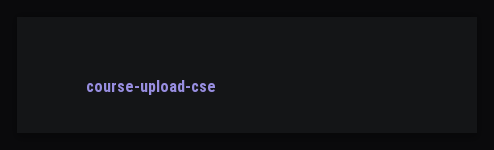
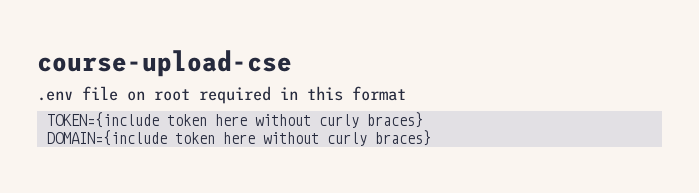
(216, 87) none -> [37,86,406,104] [46,112,423,128] [46,130,431,146] // .env file on root required in this format // TOKEN={include token here without curly braces} // DOMAIN={include token here without curly braces}

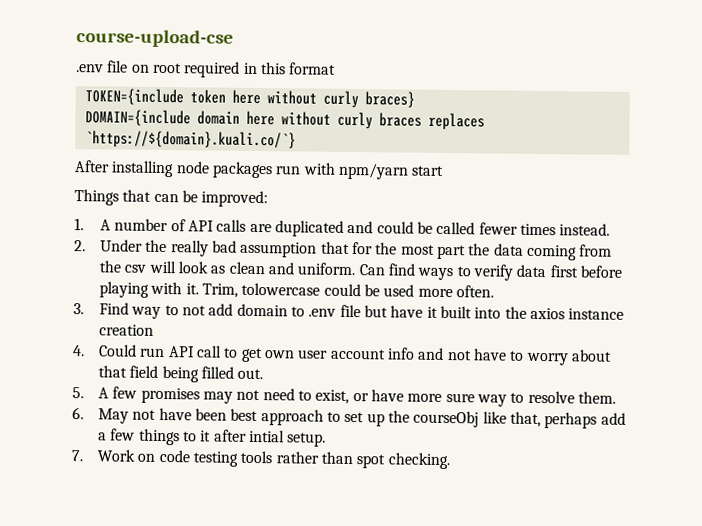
[174,130,431,146] token here without curly braces} -> [196,110,485,131] [84,130,296,150] [74,160,445,180] [74,189,269,208] [74,218,611,237] [74,239,613,261] [99,260,622,281] [99,281,494,298] [73,302,625,320] [99,324,155,336] [72,344,612,366] [98,365,264,383] [72,386,616,407] [72,407,626,429] [98,428,327,447] [71,449,450,470] domain here without curly braces replaces `https://${domain}.kuali.co/`} // After installing node packages run with npm/yarn start // Things that can be improved: // 1. A number of API calls are duplicated and could be called fewer times instead. // 2. Under the really bad assumption that for the most part the data coming from the csv will look as clean and uniform. Can find ways to verify data first before playing with it. Trim, tolowercase could be used more often. // 3. Find way to not add domain to .env file but have it built into the axios instance creation // 4. Could run API call to get own user account info and not have to worry about that field being filled out. // 5. A few promises may not need to exist, or have more sure way to resolve them. // 6. May not have been best approach to set up the courseObj like that, perhaps add a few things to it after intial setup. // 7. Work on code testing tools rather than spot checking.

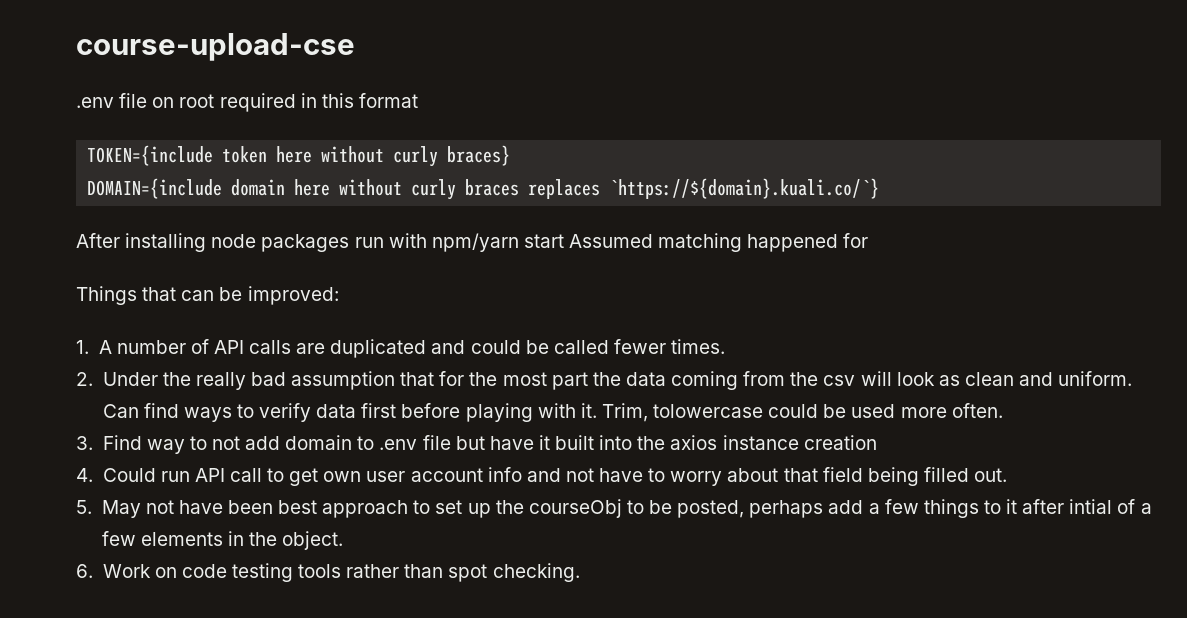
(445, 170) none -> [569,233,869,252] Assumed matching happened for
[519,223,611,236] times instead. -> [671,339,726,354] times.
[98,386,616,407] [72,407,84,420] A few promises may not need to exist, or have more sure way to resolve them. // 6. -> (92, 507) none
[482,411,541,428] like that, -> [626,500,745,518] to be posted,
[287,432,327,447] [71,450,83,462] setup. // 7. -> [1117,499,1152,514] [101,531,344,550] [76,564,93,578] of a few elements in the object. // 6.

